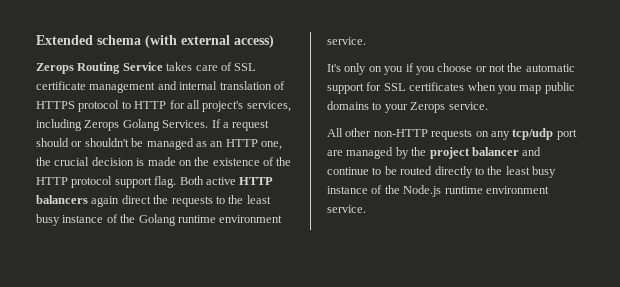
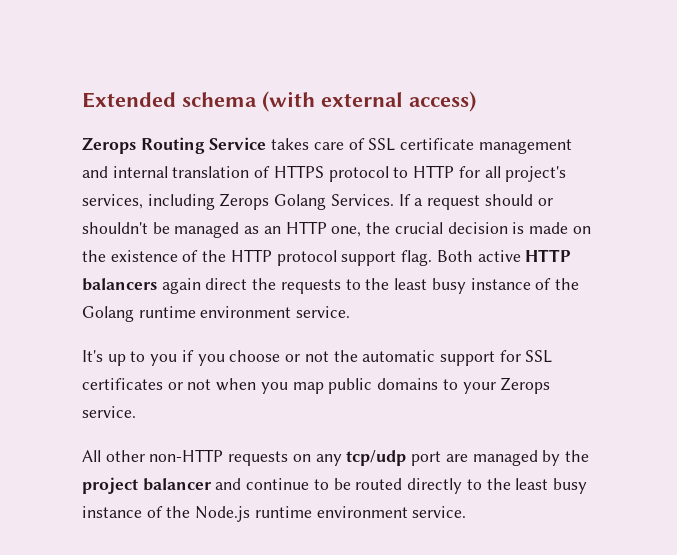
[344,63,382,75] only on -> [107,351,146,366] up to
(465, 86) none -> [167,379,212,390] or not

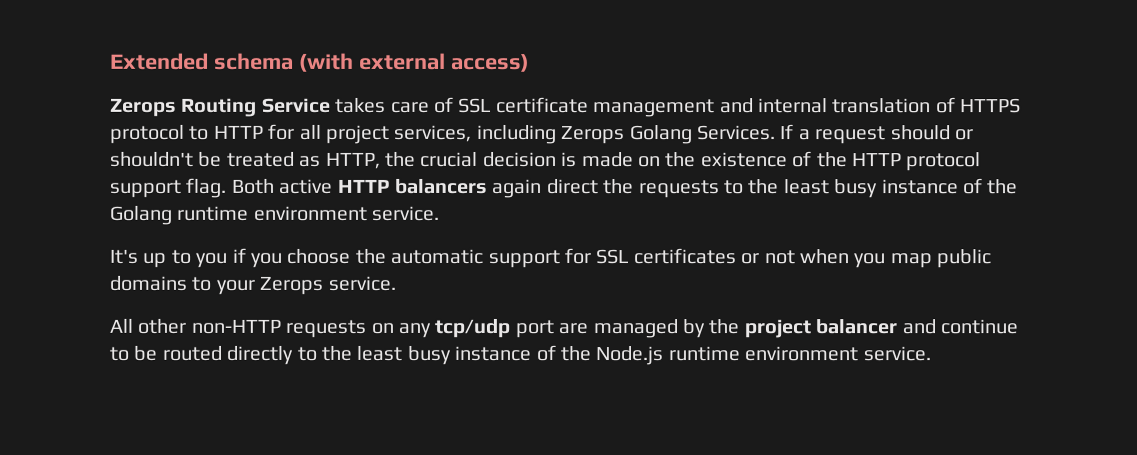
[505,166,567,182] project's -> [326,124,390,144] project
[174,221,362,238] managed as an HTTP one, -> [226,151,381,169] treated as HTTP,
[285,351,329,362] or not -> (351, 256) none

